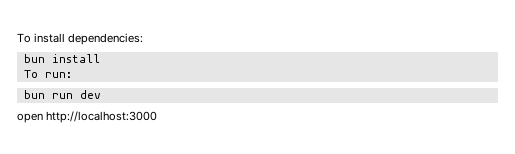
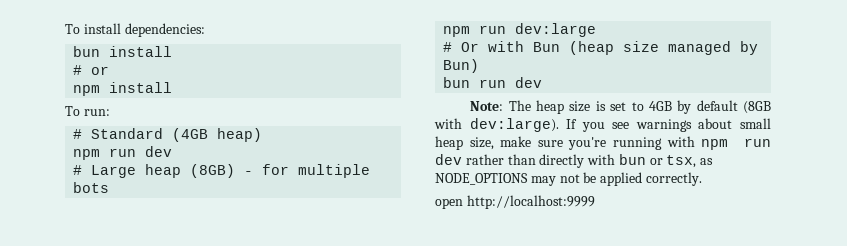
[23,70,72,78] [23,90,101,99] To run: // bun run dev -> [73,65,110,75] [73,82,173,96] [65,106,110,116] [73,128,263,142] [73,146,173,160] [73,164,371,178] [73,182,110,193] [443,23,597,37] [443,41,759,55] [443,59,480,73] [443,77,543,88] [470,100,772,114] [434,118,771,132] [435,136,771,150] [435,154,714,168] [435,172,702,186] # or // npm install // To run: // # Standard (4GB heap) // npm run dev // # Large heap (8GB) - for multiple bots // npm run dev:large // # Or with Bun (heap size managed by Bun) // bun run dev // Note: The heap size is set to 4GB by default (8GB with dev:large). If you see warnings about small heap size, make sure you're running with npm run dev rather than directly with bun or tsx, as NODE_OPTIONS may not be applied correctly.
[46,111,158,123] http://localhost:3000 -> [466,195,595,209] http://localhost:9999

